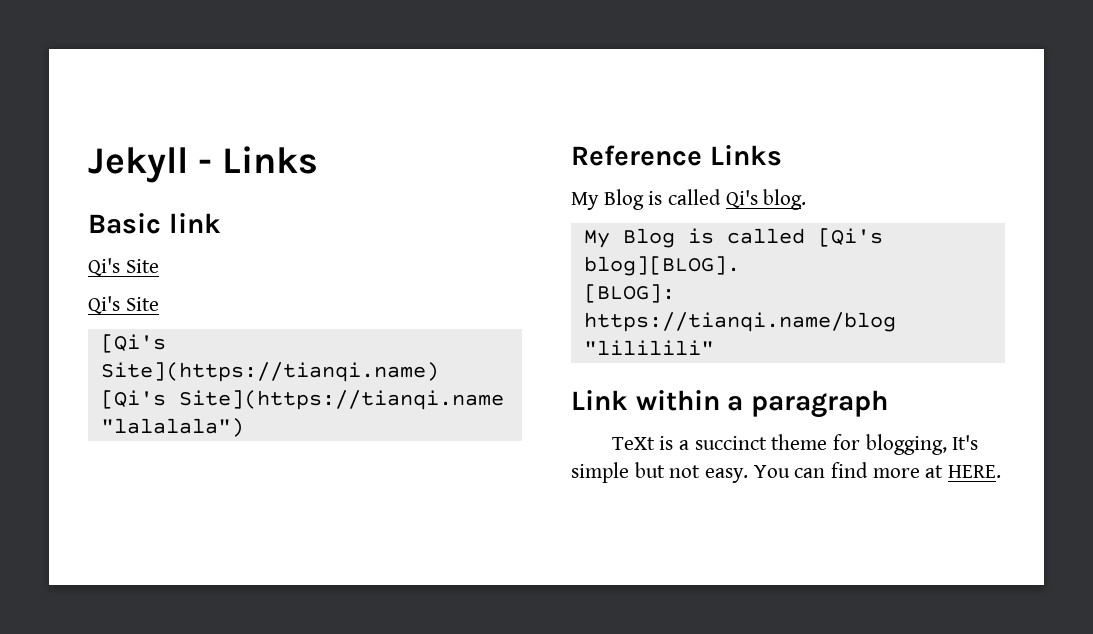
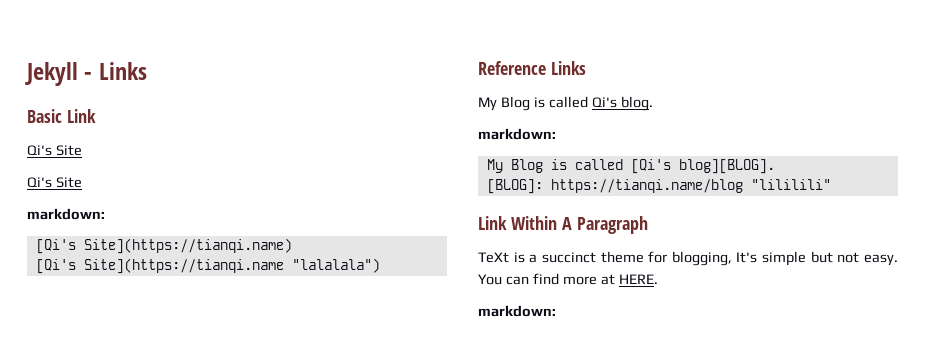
[168,213,221,233] link -> [66,109,96,123] Link
(159, 304) none -> [27,208,105,220] // markdown:
(807, 199) none -> [478,128,556,140] // markdown:
[635,390,888,418] within a paragraph -> [510,216,648,234] Within A Paragraph
(1002, 471) none -> [478,305,556,317] // markdown:

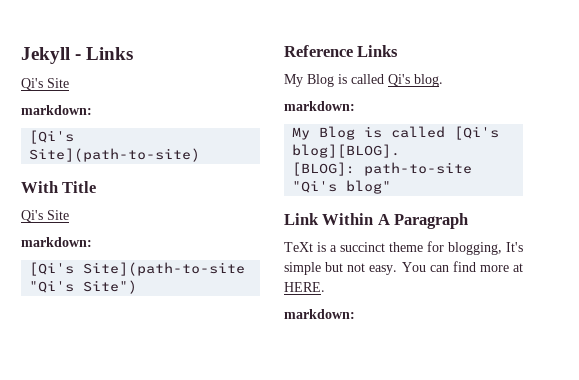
[27,109,96,123] [27,145,82,156] [27,177,82,188] [27,208,105,220] [35,238,292,254] [35,258,380,274] // Basic Link // Qi's Site // Qi's Site // markdown: // [Qi's Site](https://tianqi.name) // [Qi's Site](https://tianqi.name "lalalala") -> [21,78,69,90] [21,105,92,115] [29,130,75,144] [29,148,201,162] [21,181,97,193] [21,210,69,222] [21,237,92,247] [29,262,246,276] [29,280,138,294] // Qi's Site // markdown: // [Qi's Site](path-to-site) // With Title // Qi's Site // markdown: // [Qi's Site](path-to-site "Qi's Site")
[550,179,831,193] https://tianqi.name/blog "lililili" -> [364,162,473,176] [292,180,392,194] path-to-site "Qi's blog"

